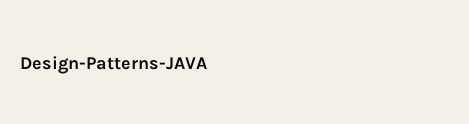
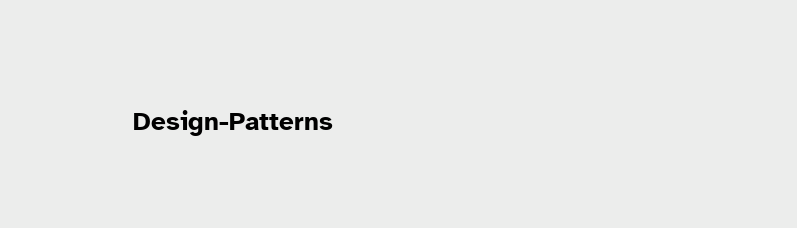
[20,56,207,74] Design-Patterns-JAVA -> [133,110,333,136] Design-Patterns

